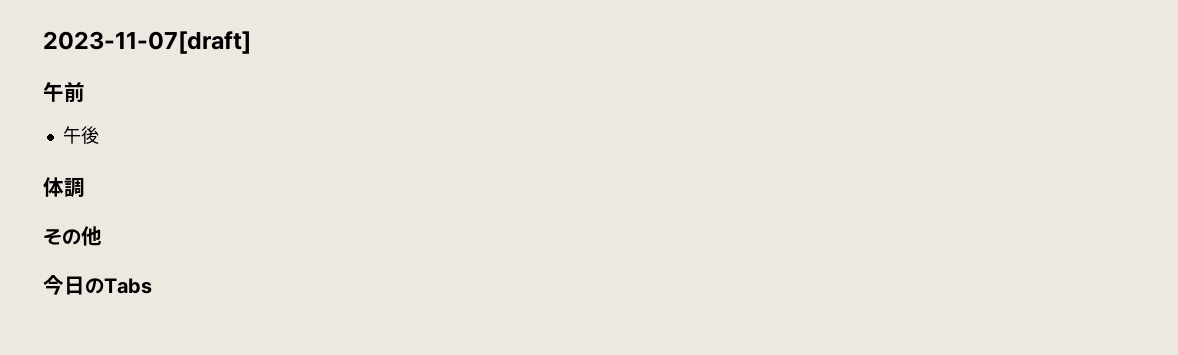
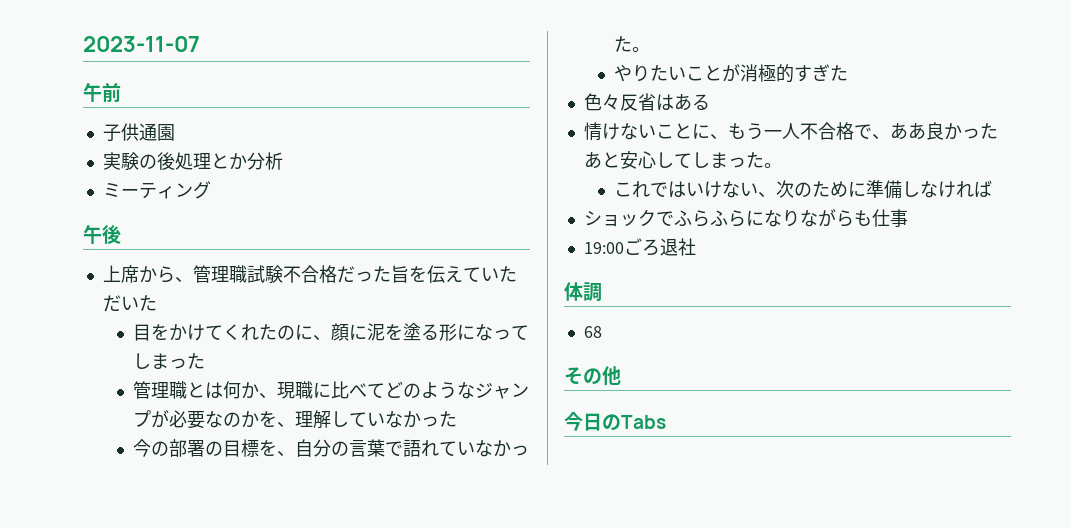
[43,31,251,54] 2023-11-07[draft] -> [83,36,200,52] 2023-11-07
[62,126,99,144] 午後 -> [102,123,175,142] [102,152,283,171] [102,181,211,199] [83,225,121,244] [102,265,517,284] [102,295,157,312] [133,323,530,341] [133,353,206,369] [133,381,530,399] [133,410,458,429] [133,439,530,457] [614,36,651,52] [614,64,849,83] [583,93,710,111] [583,122,998,141] [583,151,782,169] [614,180,993,199] [583,209,908,227] [583,238,696,256] 子供通園 // 実験の後処理とか分析 // ミーティング // 午後 // 上席から、管理職試験不合格だった旨を伝えていただいた // 目をかけてくれたのに、顔に泥を塗る形になってしまった // 管理職とは何か、現職に比べてどのようなジャンプが必要なのかを、理解していなかった // 今の部署の目標を、自分の言葉で語れていなかった。 // やりたいことが消極的すぎた // 色々反省はある // 情けないことに、もう一人不合格で、ああ良かったあと安心してしまった。 // これではいけない、次のために準備しなければ // ショックでふらふらになりながらも仕事 // 19:00ごろ退社
(85, 187) none -> [583,326,602,338] // 68

